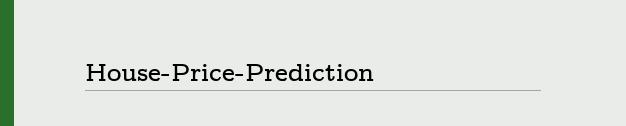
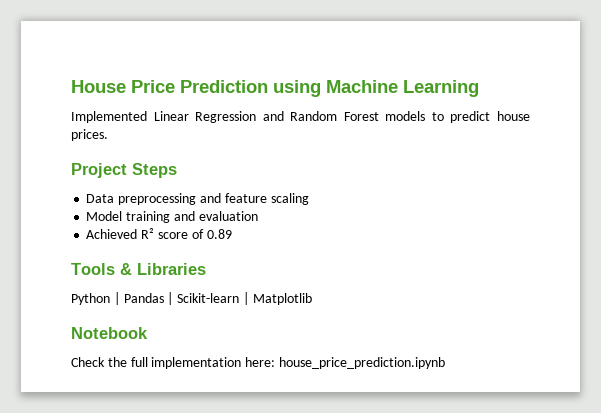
[85,64,374,81] House-Price-Prediction -> [71,80,479,97] [71,111,530,123] [71,129,108,141] [71,163,177,178] [86,193,309,205] [86,211,258,223] [86,228,232,239] [71,263,206,275] [71,292,312,305] [71,327,148,339] [71,357,445,369] House Price Prediction using Machine Learning // Implemented Linear Regression and Random Forest models to predict house prices. // Project Steps // Data preprocessing and feature scaling // Model training and evaluation // Achieved R² score of 0.89 // Tools & Libraries // Python | Pandas | Scikit-learn | Matplotlib // Notebook // Check the full implementation here: house_price_prediction.ipynb

